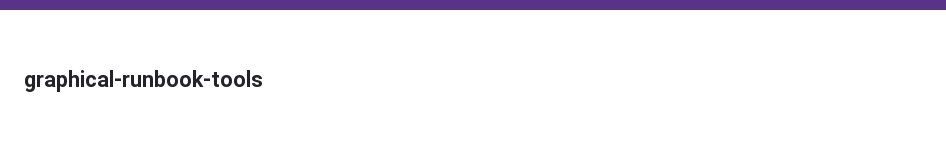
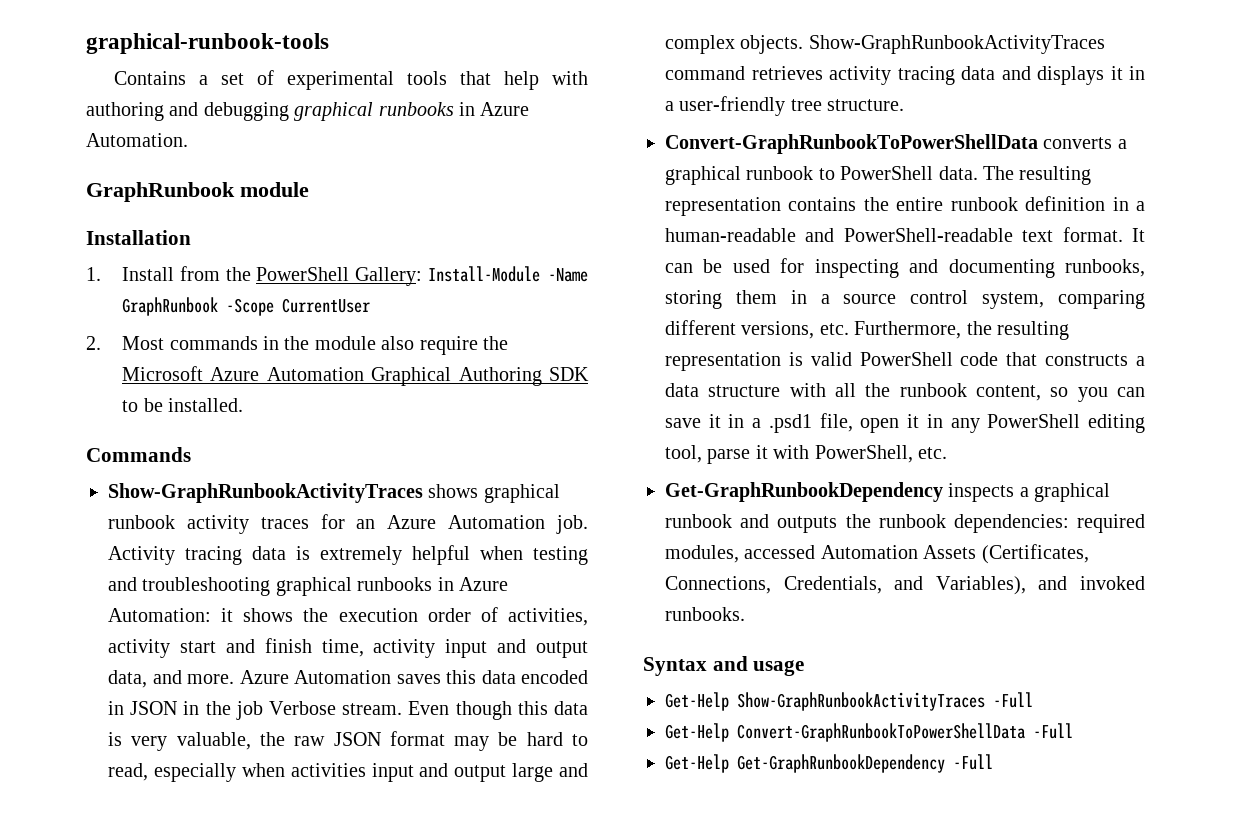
(263, 81) none -> [113,70,588,90] [86,102,530,121] [86,133,188,147] [86,182,309,202] [86,230,191,245] [86,266,588,286] [122,297,371,316] [86,336,508,355] [122,366,589,386] [122,398,243,412] [86,447,191,462] [108,483,560,503] [108,514,588,534] [108,545,588,565] [108,577,508,596] [108,607,588,626] [108,638,588,658] [108,670,588,688] [108,701,588,720] [108,731,588,751] [108,763,588,782] [665,35,1105,54] [665,66,1145,85] [665,96,905,116] [665,134,1127,154] [665,166,1092,185] [665,196,1145,216] [665,227,1145,242] [665,258,1145,278] [665,290,1145,309] [665,320,1069,340] [665,352,1145,371] [665,383,1145,402] [665,413,1145,433] [665,445,947,464] [665,482,1111,502] [665,514,1145,533] [665,544,1089,564] [665,576,1145,595] [665,607,745,621] [643,656,805,676] [665,692,1033,711] [665,723,1073,742] [665,754,993,773] // Contains a set of experimental tools that help with authoring and debugging graphical runbooks in Azure Automation. // GraphRunbook module // Installation // 1. Install from the PowerShell Gallery: Install-Module -Name GraphRunbook -Scope CurrentUser // 2. Most commands in the module also require the Microsoft Azure Automation Graphical Authoring SDK to be installed. // Commands // Show-GraphRunbookActivityTraces shows graphical runbook activity traces for an Azure Automation job. Activity tracing data is extremely helpful when testing and troubleshooting graphical runbooks in Azure Automation: it shows the execution order of activities, activity start and finish time, activity input and output data, and more. Azure Automation saves this data encoded in JSON in the job Verbose stream. Even though this data is very valuable, the raw JSON format may be hard to read, especially when activities input and output large and complex objects. Show-GraphRunbookActivityTraces command retrieves activity tracing data and displays it in a user-friendly tree structure. // Convert-GraphRunbookToPowerShellData converts a graphical runbook to PowerShell data. The resulting representation contains the entire runbook definition in a human-readable and PowerShell-readable text format. It can be used for inspecting and documenting runbooks, storing them in a source control system, comparing different versions, etc. Furthermore, the resulting representation is valid PowerShell code that constructs a data structure with all the runbook content, so you can save it in a .psd1 file, open it in any PowerShell editing tool, parse it with PowerShell, etc. // Get-GraphRunbookDependency inspects a graphical runbook and outputs the runbook dependencies: required modules, accessed Automation Assets (Certificates, Connections, Credentials, and Variables), and invoked runbooks. // Syntax and usage // Get-Help Show-GraphRunbookActivityTraces -Full // Get-Help Convert-GraphRunbookToPowerShellData -Full // Get-Help Get-GraphRunbookDependency -Full

